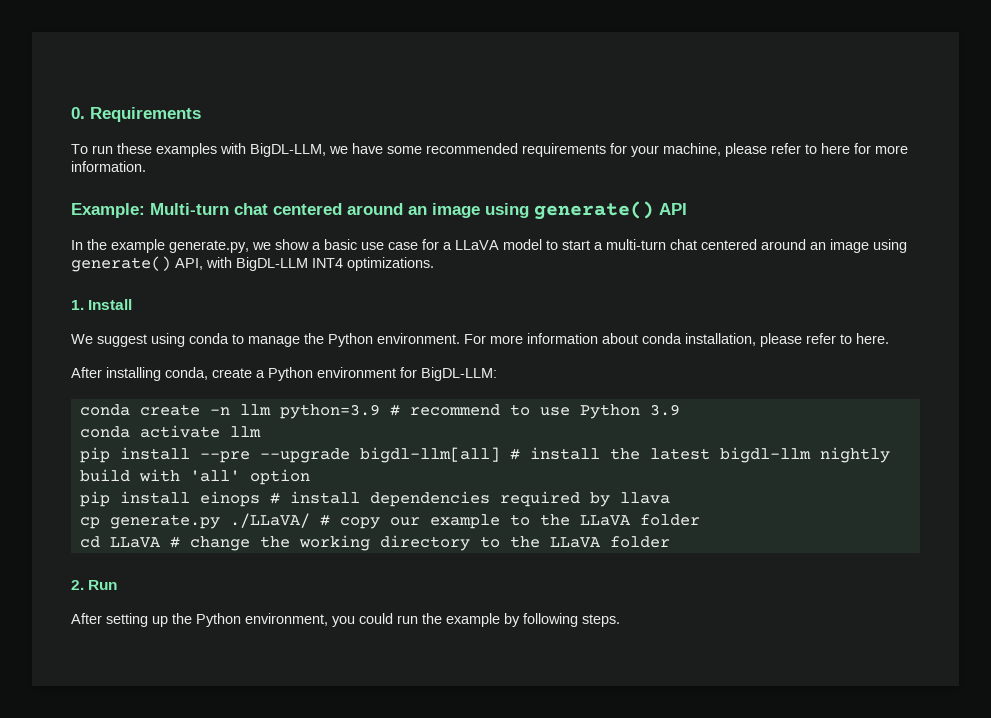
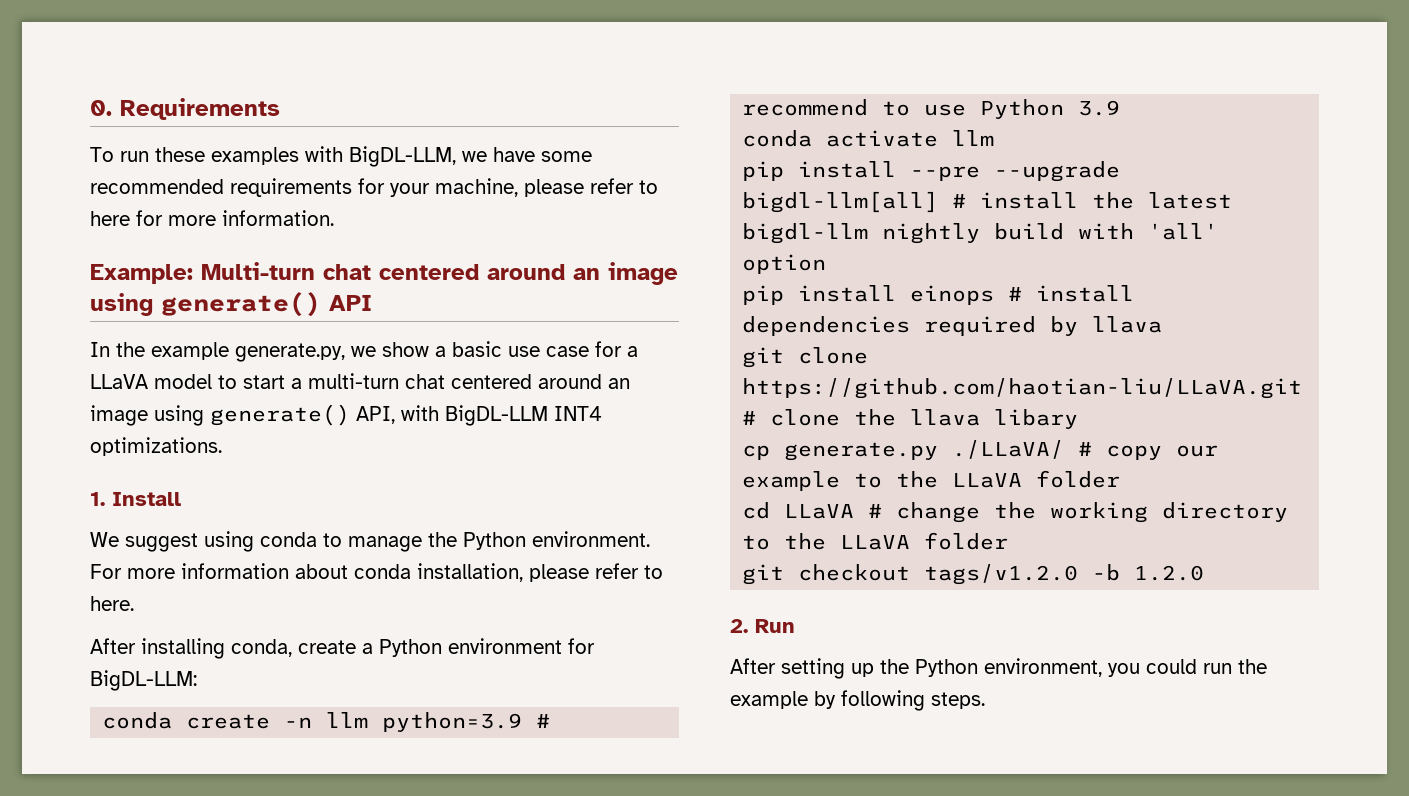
(670, 498) none -> [742,347,869,368] [742,378,1303,399] [742,409,1079,429] // git clone https://github.com/haotian-liu/LLaVA.git # clone the llava libary
(670, 542) none -> [742,564,1205,585] // git checkout tags/v1.2.0 -b 1.2.0

